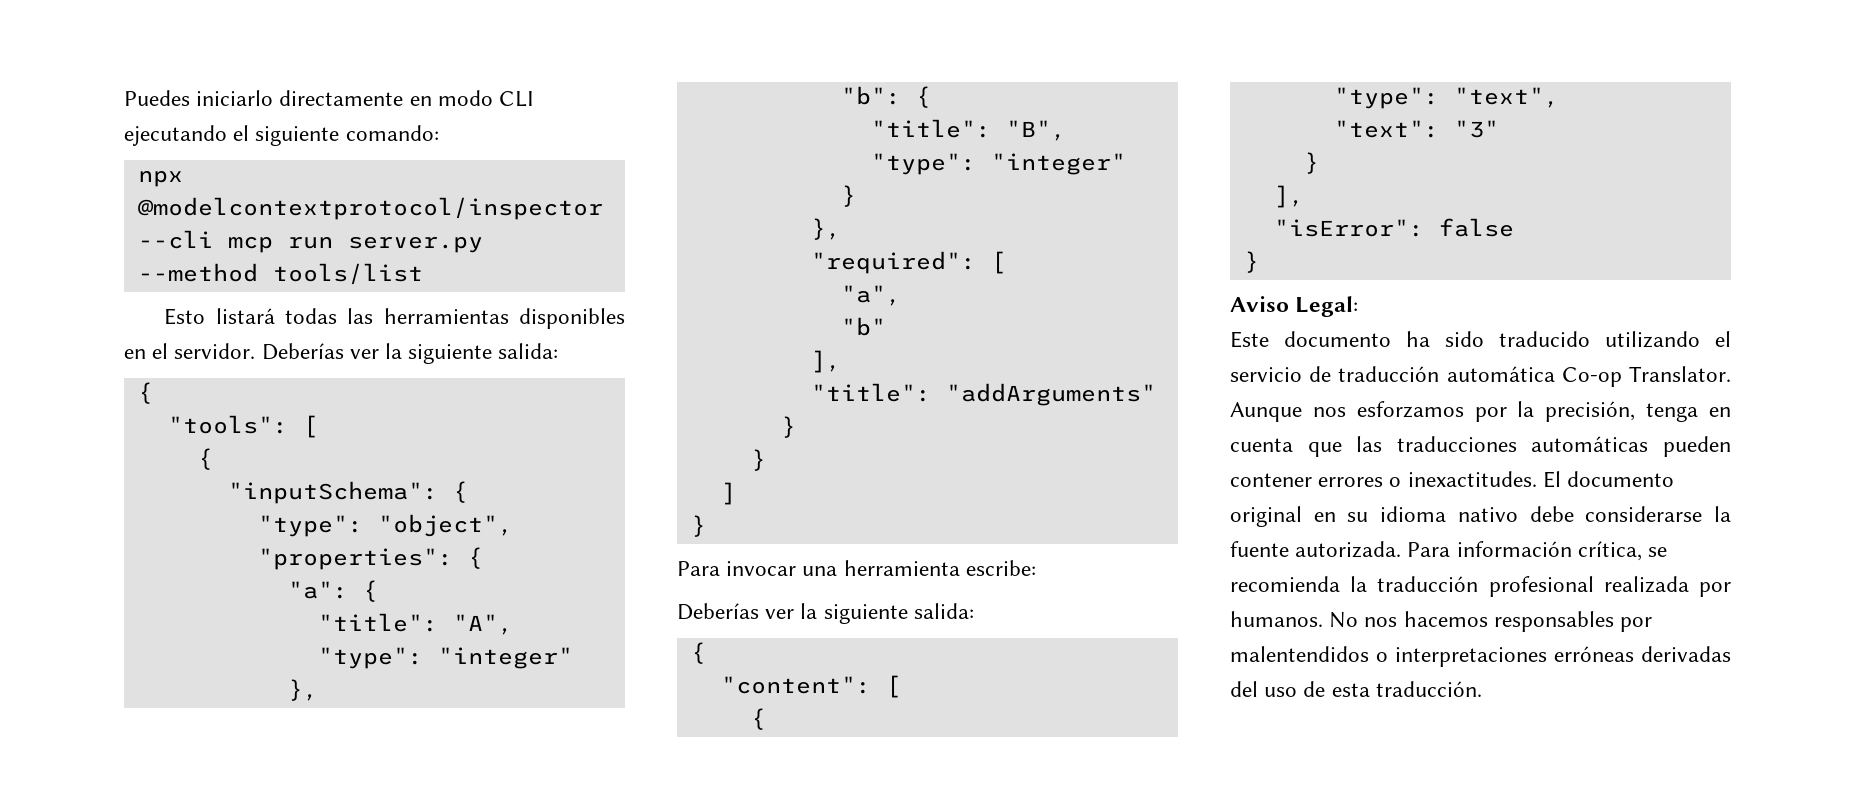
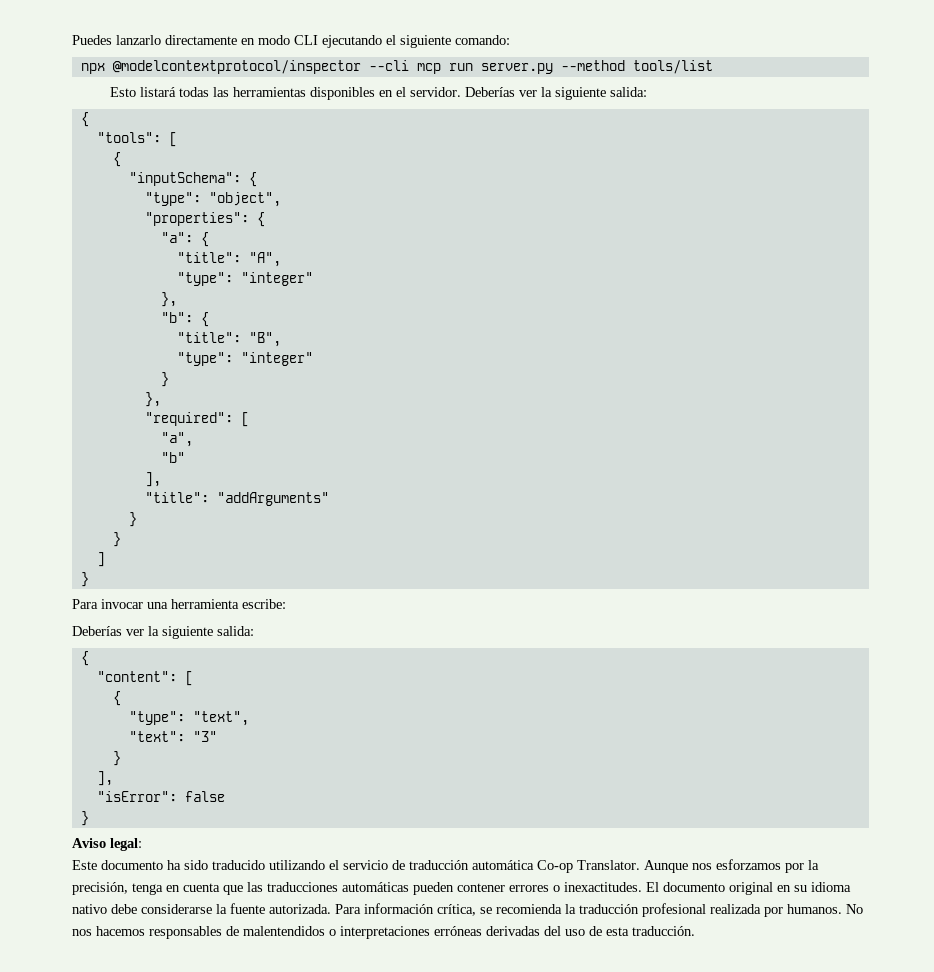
[196,90,274,106] iniciarlo -> [116,35,161,45] lanzarlo
[1295,296,1359,317] Legal: -> [110,838,142,851] legal:
[1620,617,1653,632] por -> [226,926,239,936] de

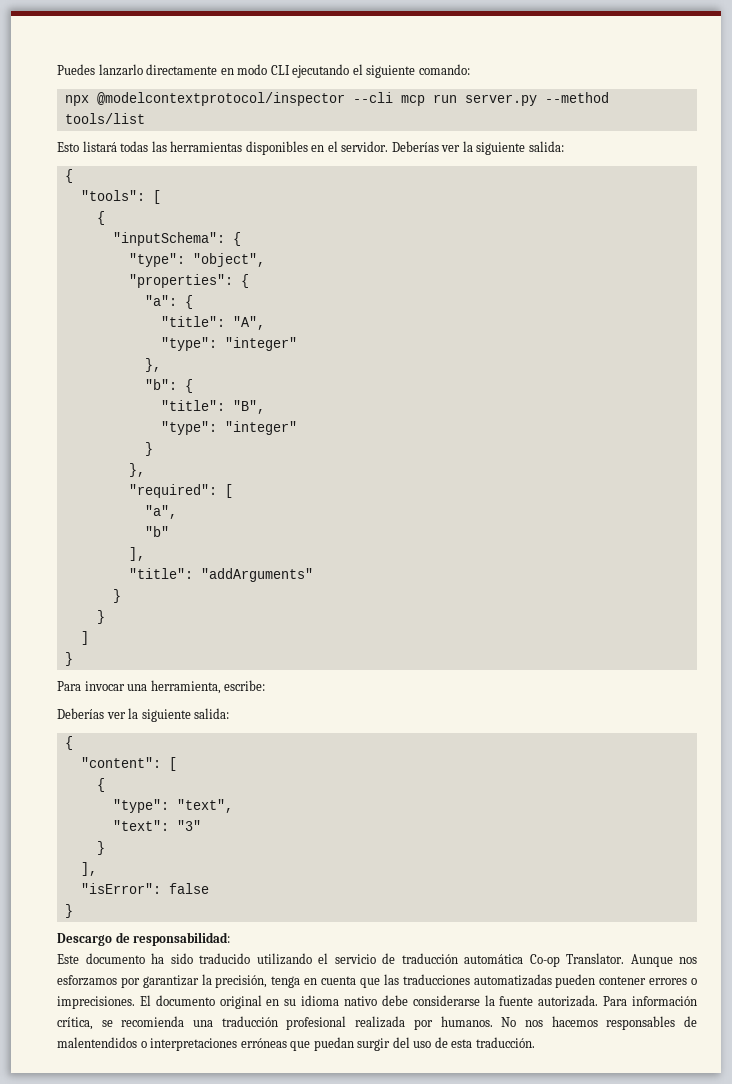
[171,599,239,609] herramienta -> [150,680,221,694] herramienta,
[72,838,142,851] Aviso legal: -> [57,932,231,946] Descargo de responsabilidad:
(804, 868) none -> [142,975,199,988] garantizar
[342,882,409,892] automáticas -> [473,974,552,986] automatizadas
[564,882,642,892] inexactitudes. -> [57,996,135,1009] imprecisiones.
[565,904,576,914] la -> [193,1020,214,1027] una
[486,926,540,936] derivadas -> [290,1037,391,1051] que puedan surgir

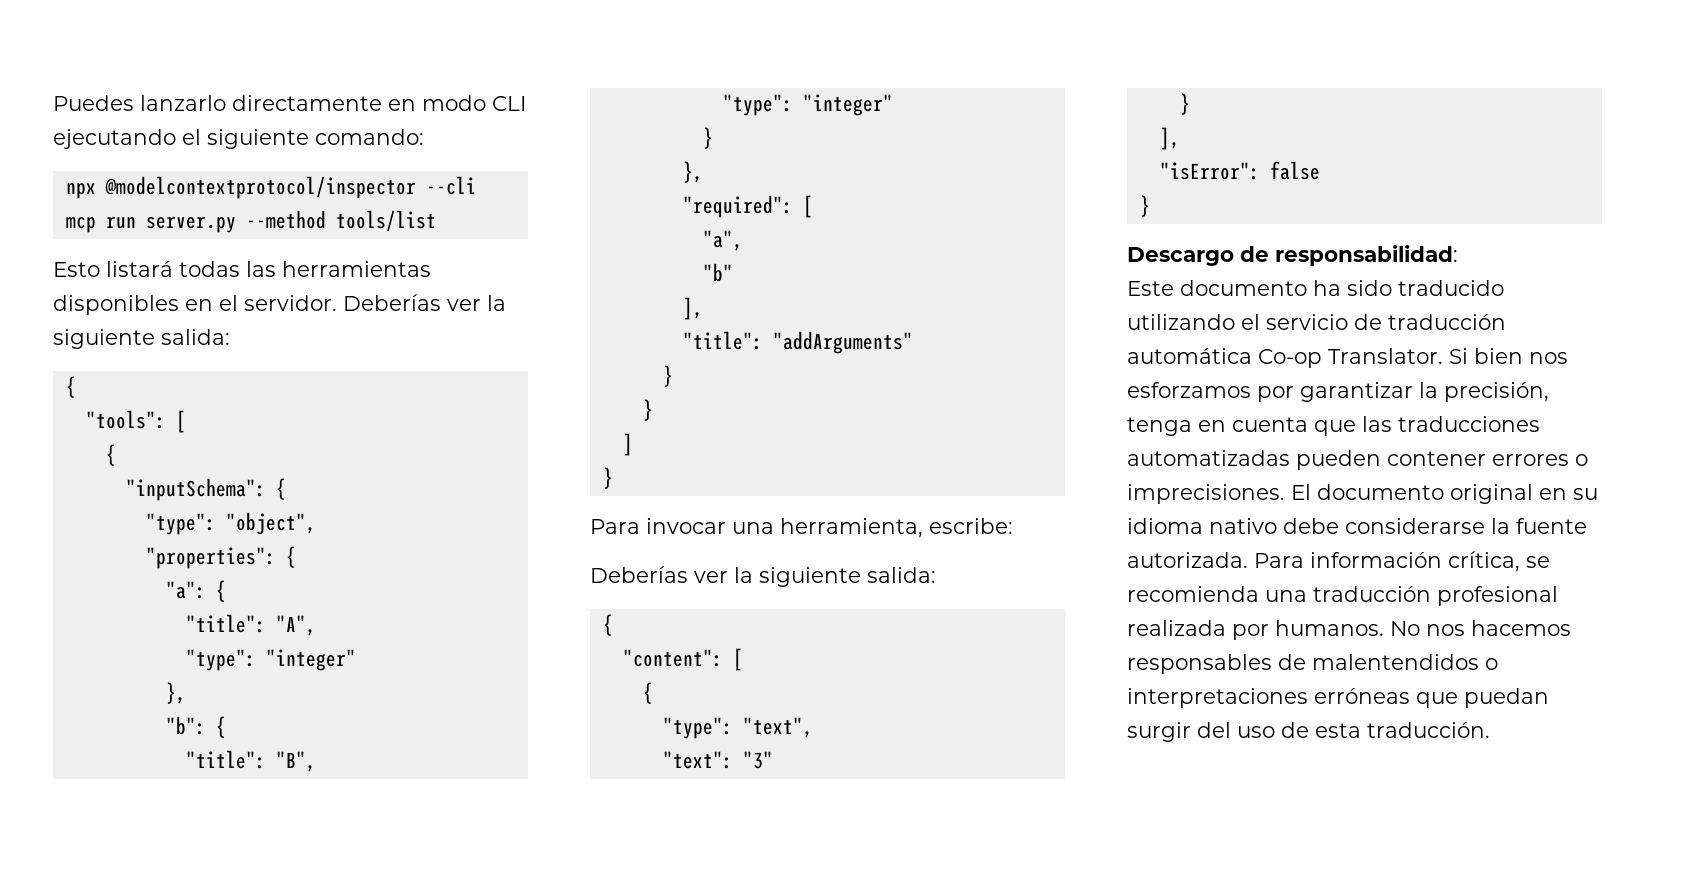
[630,954,673,967] Aunque -> [1449,348,1523,364] Si bien

